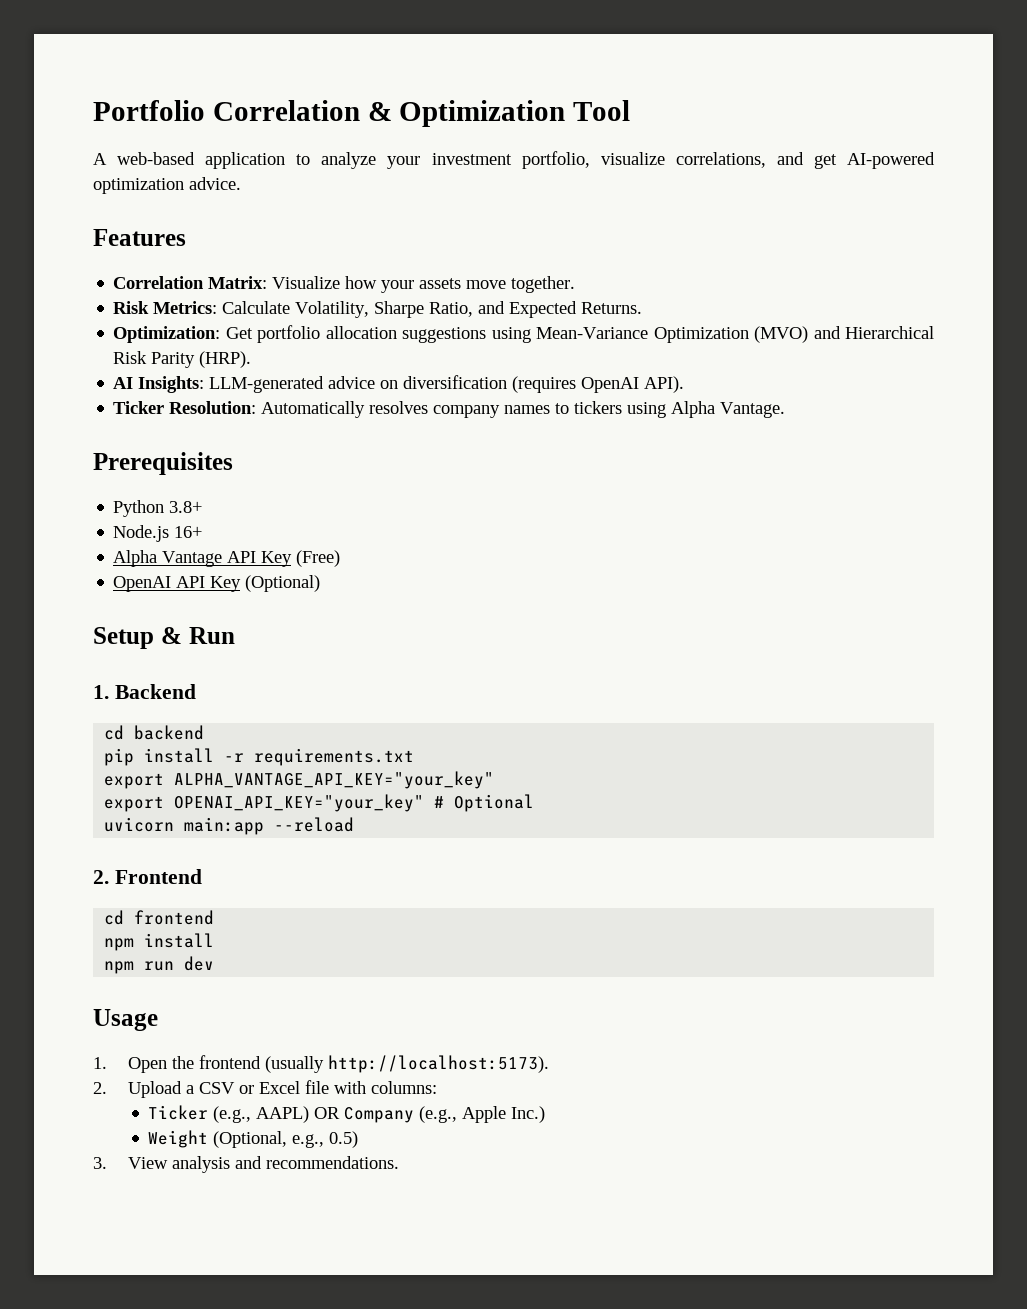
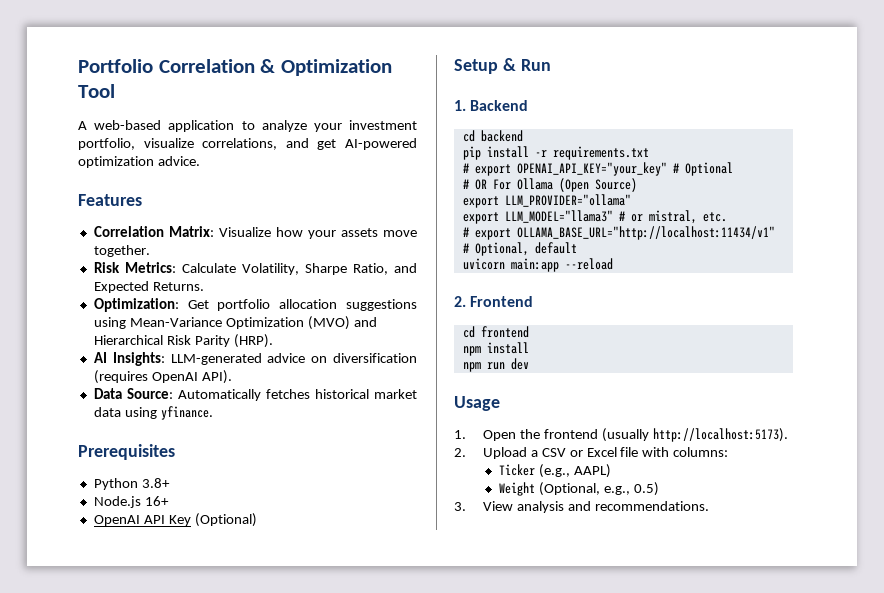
[113,401,786,418] Ticker Resolution: Automatically resolves company names to tickers using Alpha Vantage. -> [93,388,417,401] [93,406,213,420] Data Source: Automatically fetches historical market data using yfinance.
[113,550,341,567] // Alpha Vantage API Key (Free) -> (169, 501) none
[104,771,495,789] export ALPHA_VANTAGE_API_KEY="your_key" // -> [462,163,469,173] #
(535, 803) none -> [462,178,637,192] [462,194,631,208] [462,210,727,224] [462,226,775,240] [462,242,577,256] // # OR For Ollama (Open Source) // export LLM_PROVIDER="ollama" // export LLM_MODEL="llama3" # or mistral, etc. // # export OLLAMA_BASE_URL="http://localhost:11434/v1" # Optional, default
[314,1106,546,1123] OR Company (e.g., Apple Inc.) -> (611, 471) none

